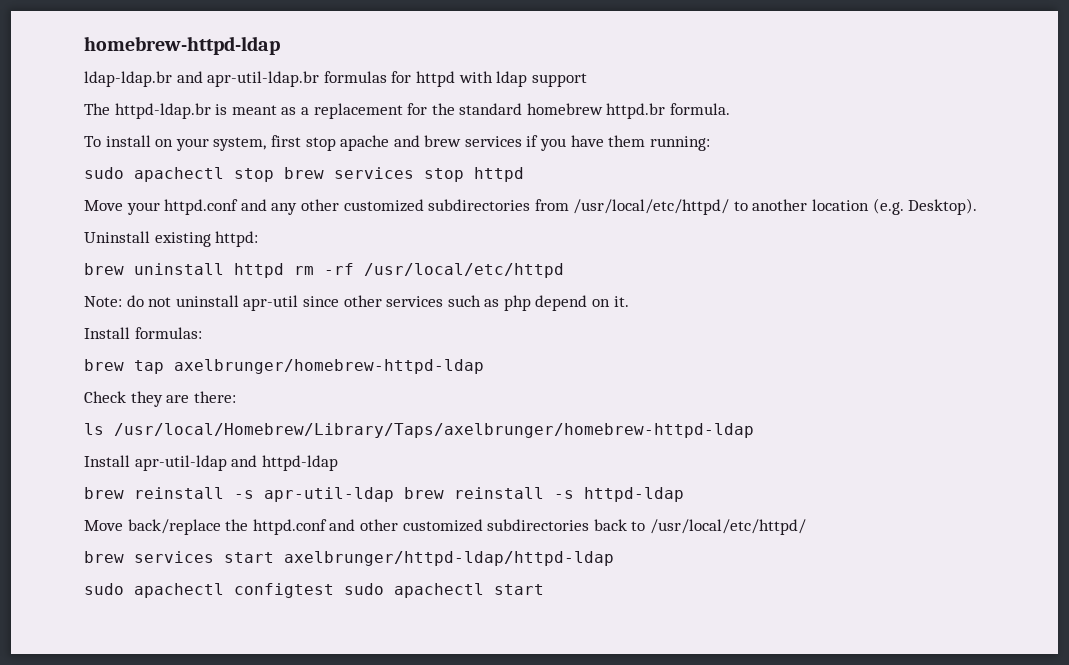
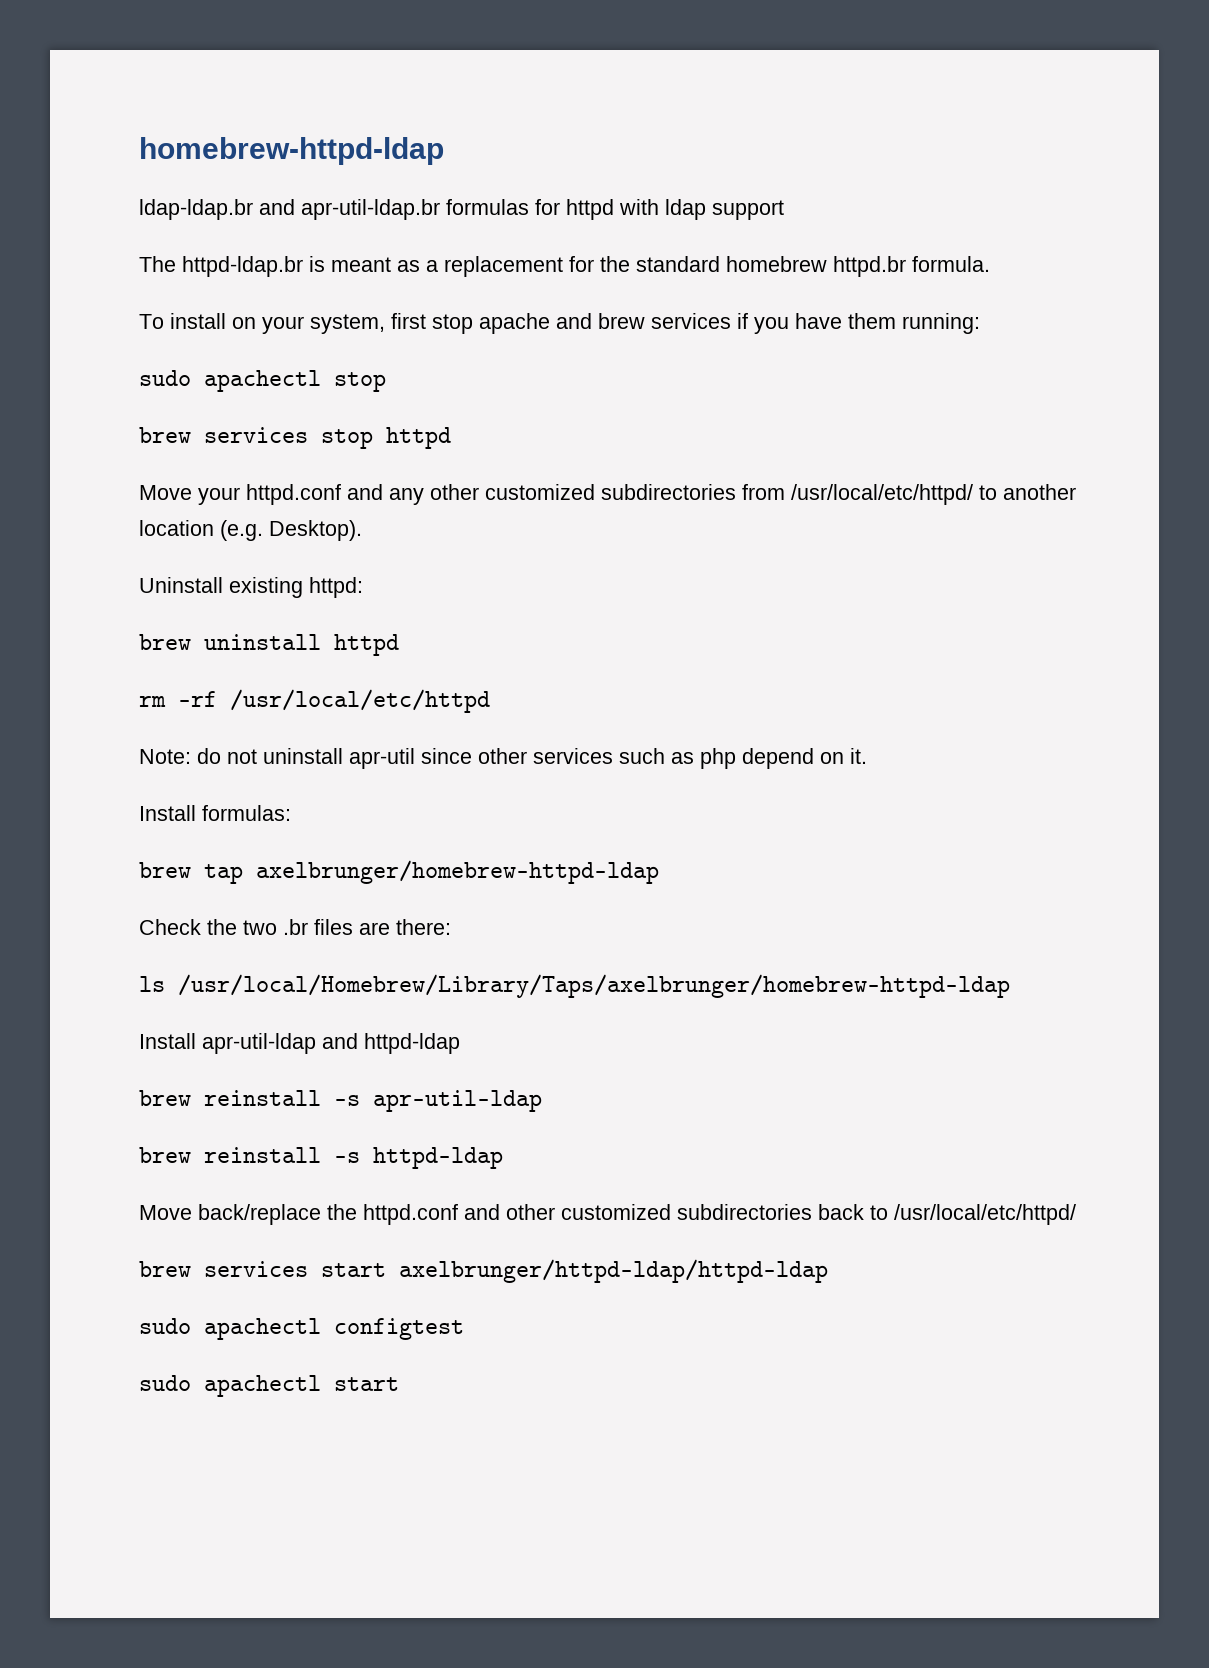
(274, 175) none -> (386, 382) //
(284, 270) none -> (399, 645) //
[130,391,163,407] they -> [207,919,353,935] the two .br files
(394, 494) none -> (542, 1101) //
(334, 590) none -> (464, 1329) //

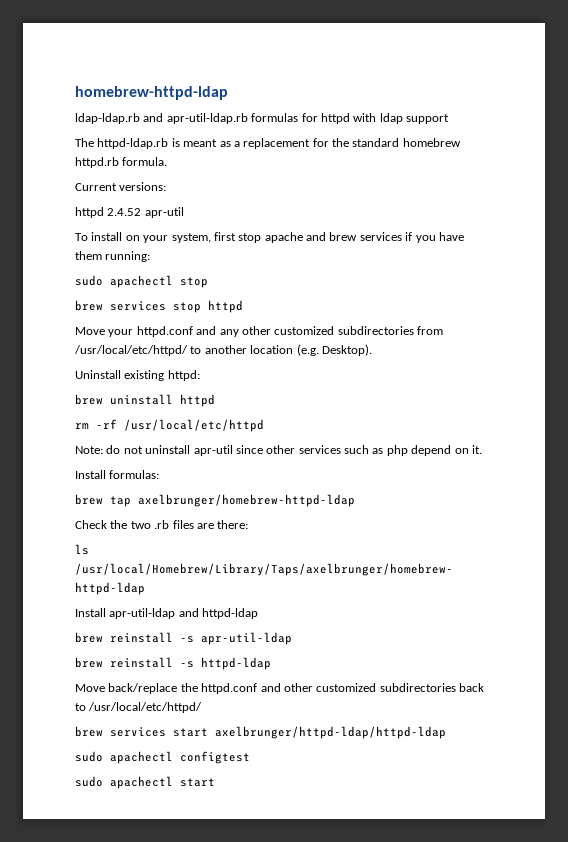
[139,199,440,220] ldap-ldap.br and apr-util-ldap.br -> [75,113,248,124] ldap-ldap.rb and apr-util-ldap.rb
[182,256,303,277] httpd-ldap.br -> [97,138,169,149] httpd-ldap.rb
[833,256,906,277] httpd.br -> [75,157,119,168] httpd.rb
(990, 264) none -> [75,182,167,191] [75,207,184,218] // Current versions: // httpd 2.4.52 apr-util
[283,919,308,935] .br -> [154,520,170,529] .rb

